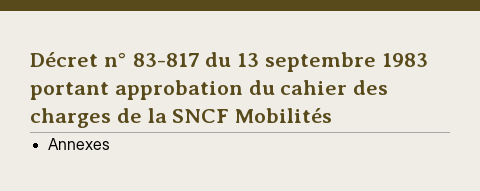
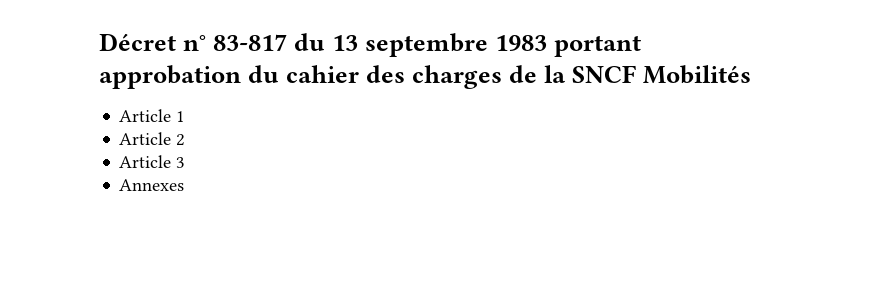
(333, 115) none -> [119,109,186,122] [119,132,186,146] [119,155,186,168] // Article 1 // Article 2 // Article 3

